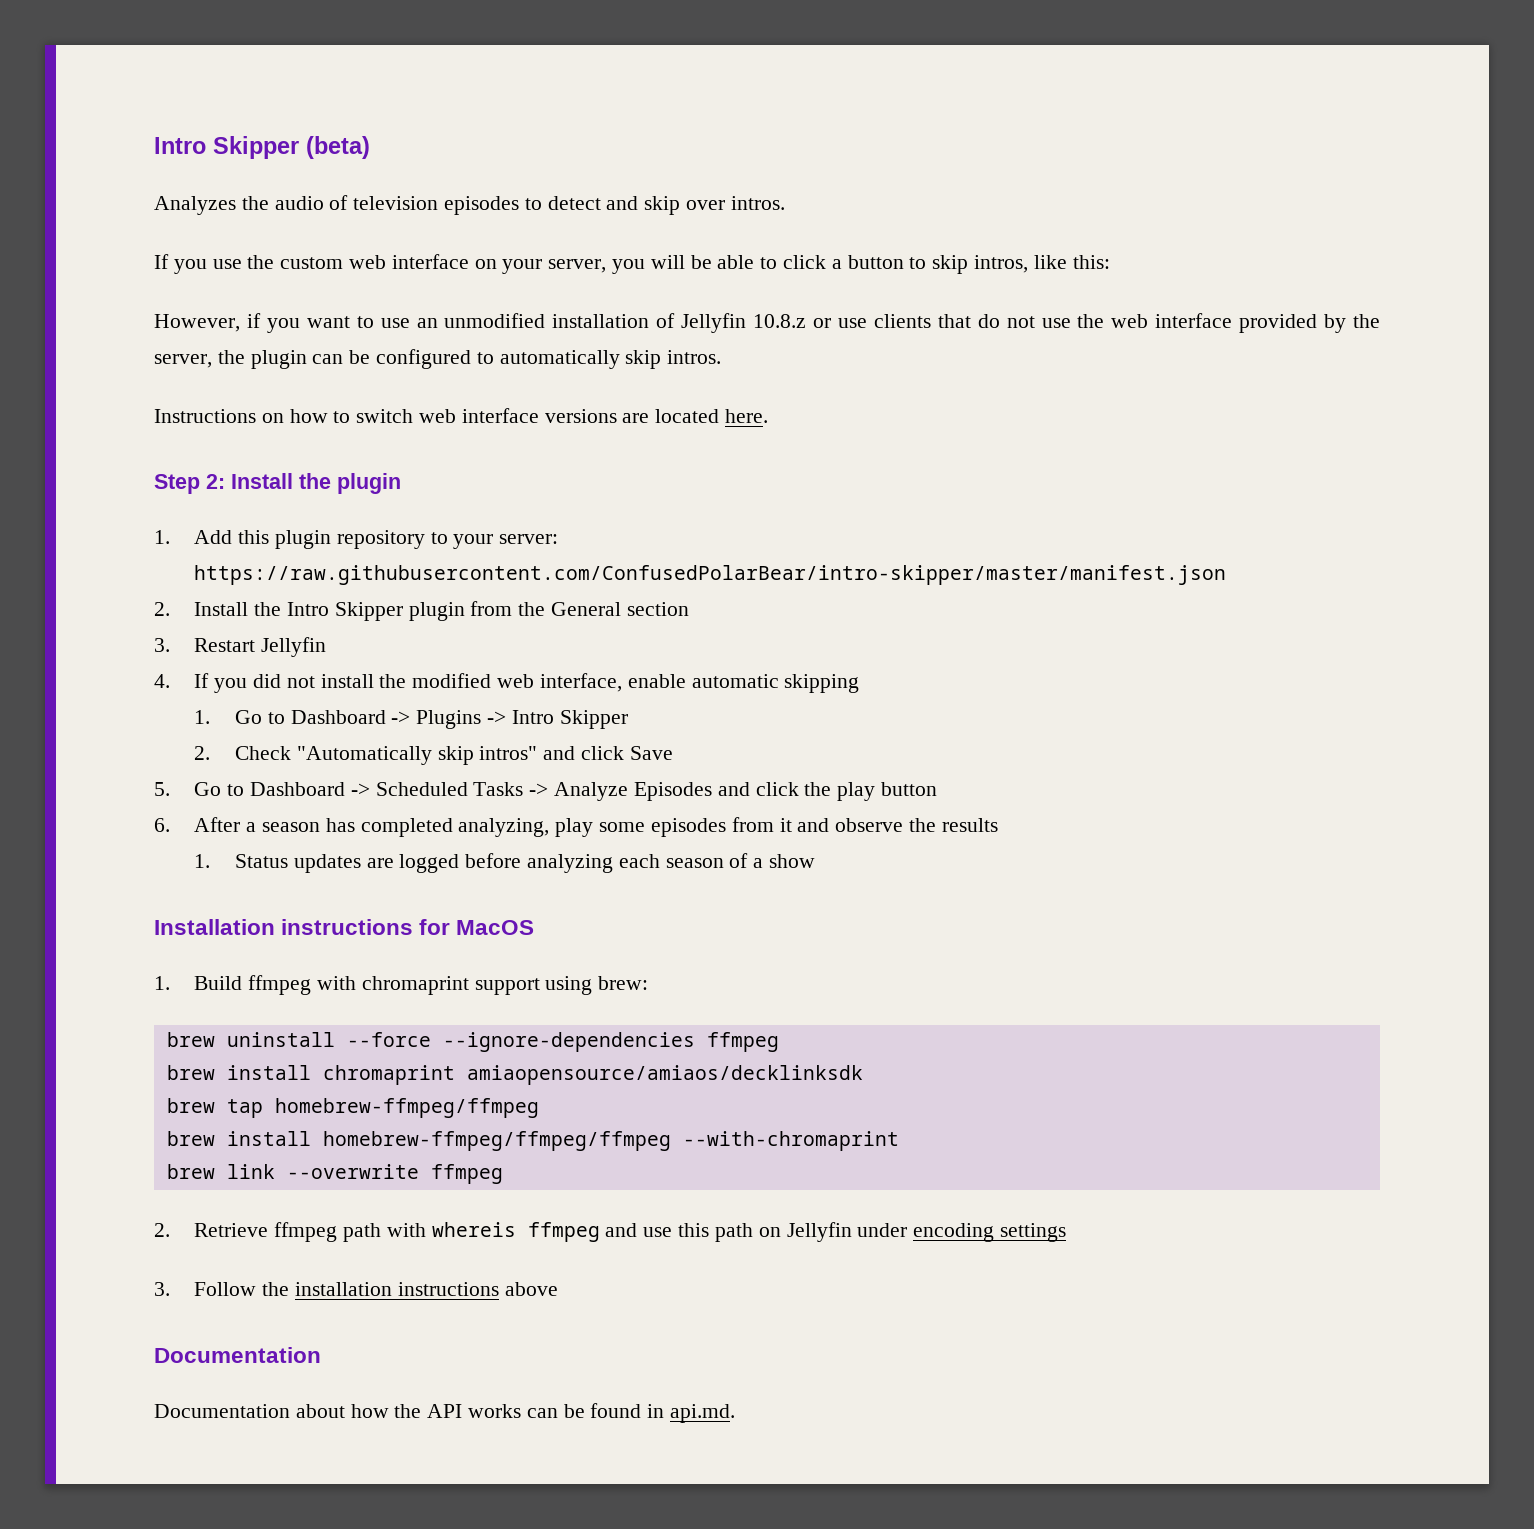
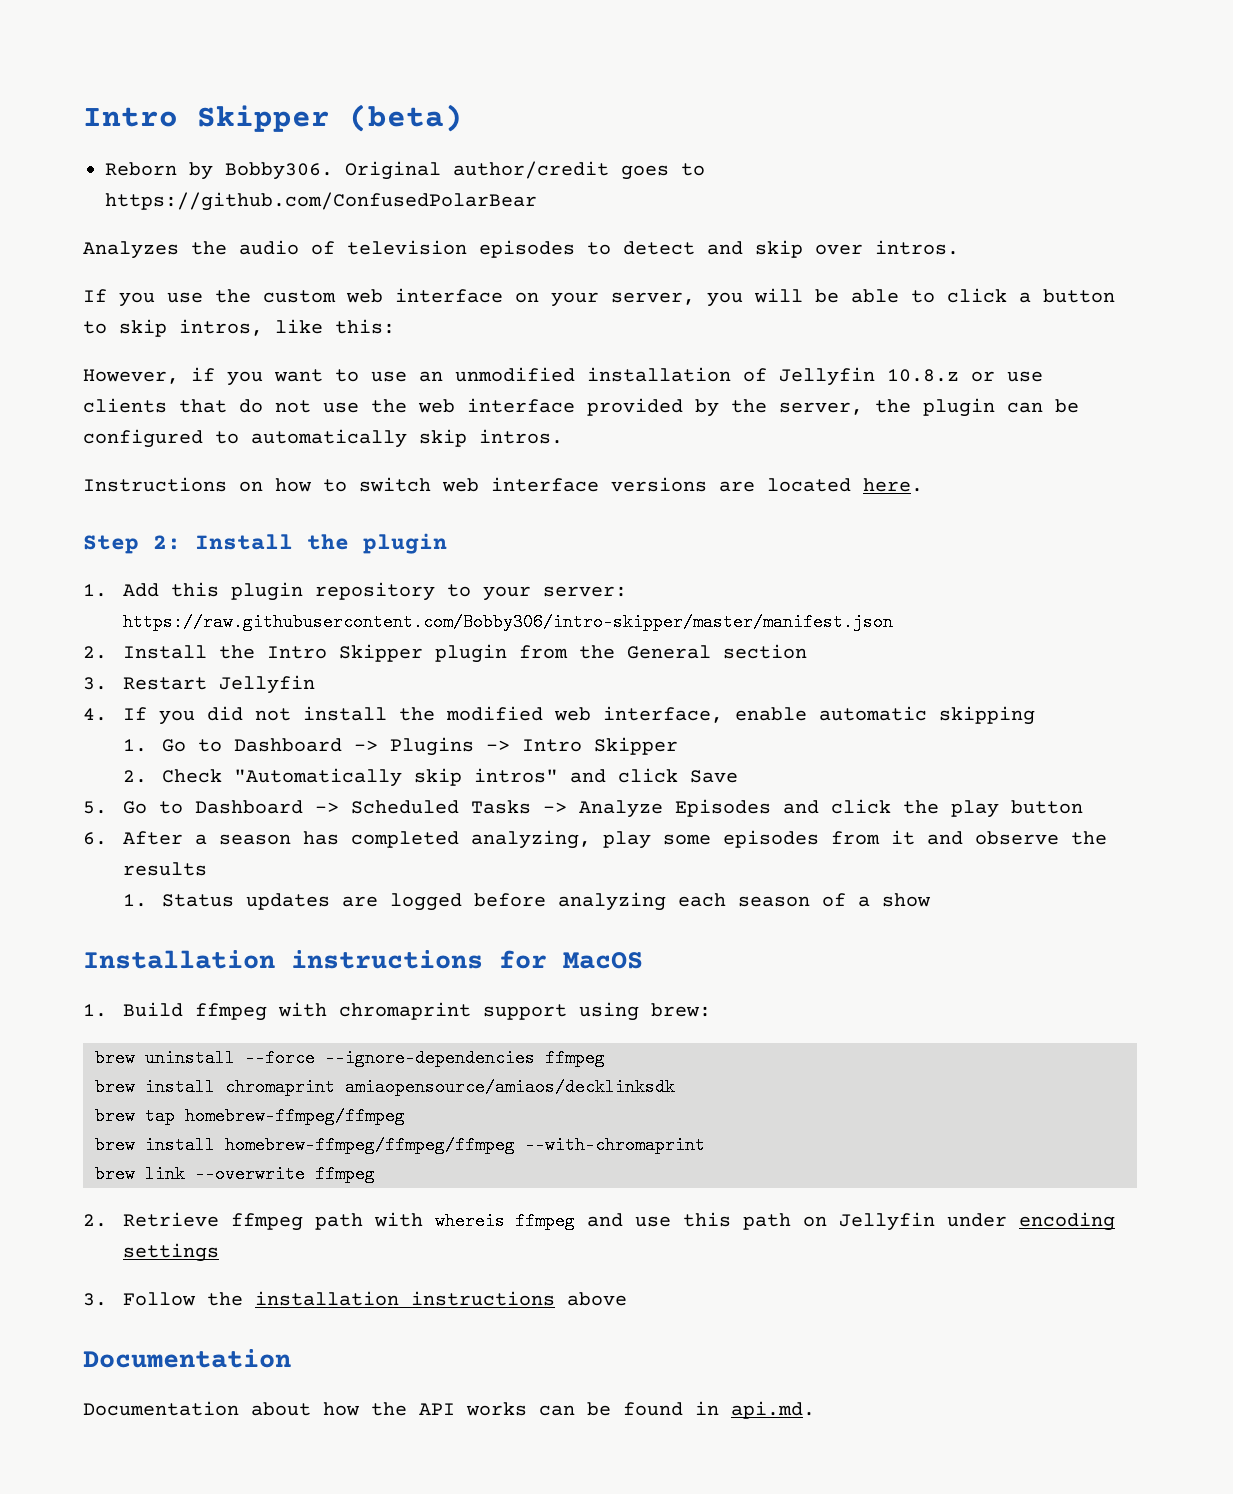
(370, 147) none -> [105,161,705,180] [105,192,537,211] // Reborn by Bobby306. Original author/credit goes to https://github.com/ConfusedPolarBear
[194,565,1227,585] https://raw.githubusercontent.com/ConfusedPolarBear/intro-skipper/master/manifest.json -> [122,613,893,631] https://raw.githubusercontent.com/Bobby306/intro-skipper/master/manifest.json

